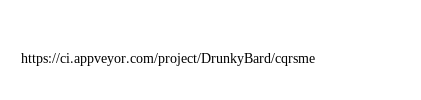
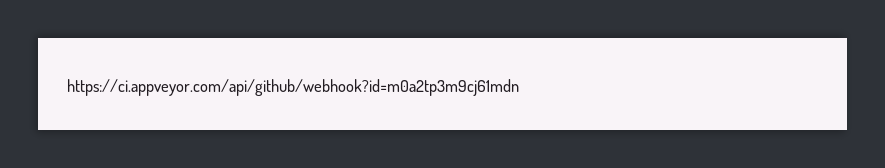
[21,53,315,66] https://ci.appveyor.com/project/DrunkyBard/cqrsme -> [67,79,519,96] https://ci.appveyor.com/api/github/webhook?id=m0a2tp3m9cj61mdn

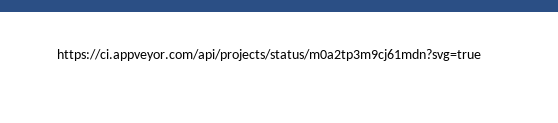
[67,79,519,96] https://ci.appveyor.com/api/github/webhook?id=m0a2tp3m9cj61mdn -> [57,49,481,61] https://ci.appveyor.com/api/projects/status/m0a2tp3m9cj61mdn?svg=true

